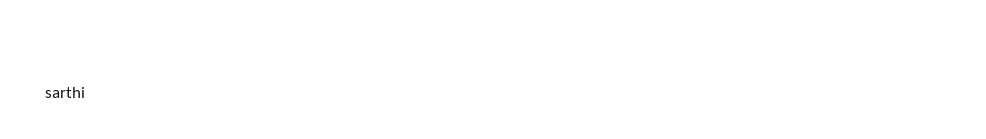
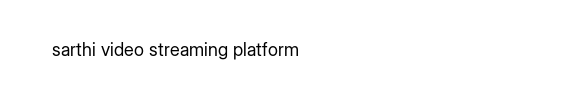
(85, 92) none -> [101,42,299,60] video streaming platform

